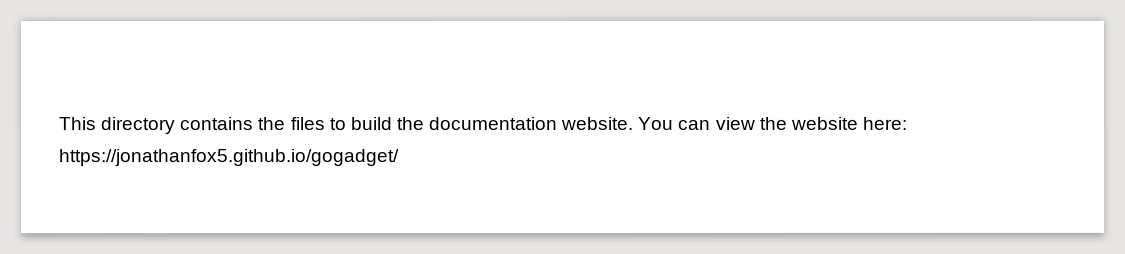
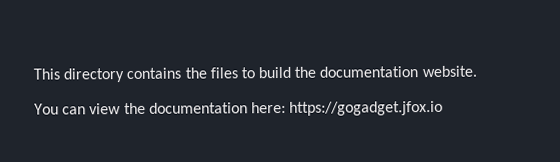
(635, 123) none -> (477, 71) //
[789,116,908,130] [59,149,400,167] website here: https://jonathanfox5.github.io/gogadget/ -> [148,100,444,116] documentation here: https://gogadget.jfox.io

